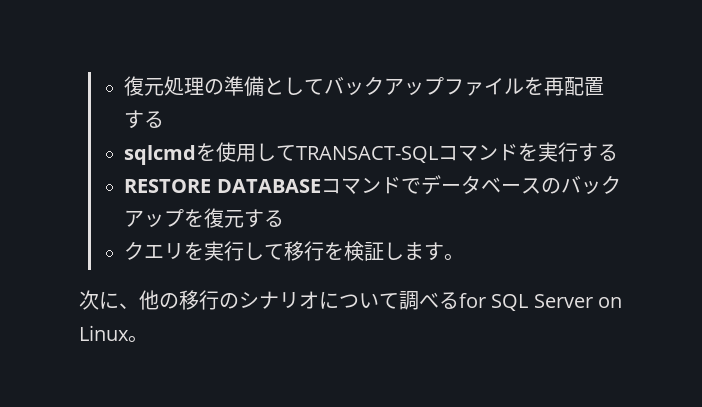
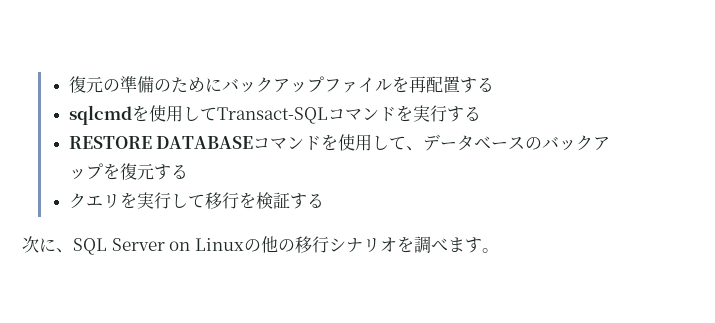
[124,76,325,97] 復元処理の準備として -> [68,76,222,93] 復元の準備のために
[296,146,439,163] TRANSACT-SQL -> [216,107,328,124] Transact-SQL
[400,178,421,194] で -> [321,134,424,151] を使用して、
[384,242,465,261] します。 -> [289,193,324,209] する
(139, 306) none -> [73,238,261,255] SQL Server on Linuxの
[219,293,239,309] の -> (329, 244) none
[319,291,623,311] [79,325,129,341] について調べるfor SQL Server on Linux -> [396,236,482,253] を調べます

